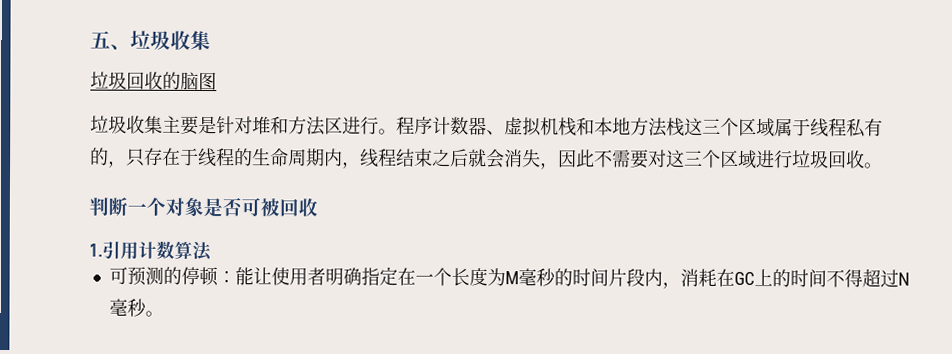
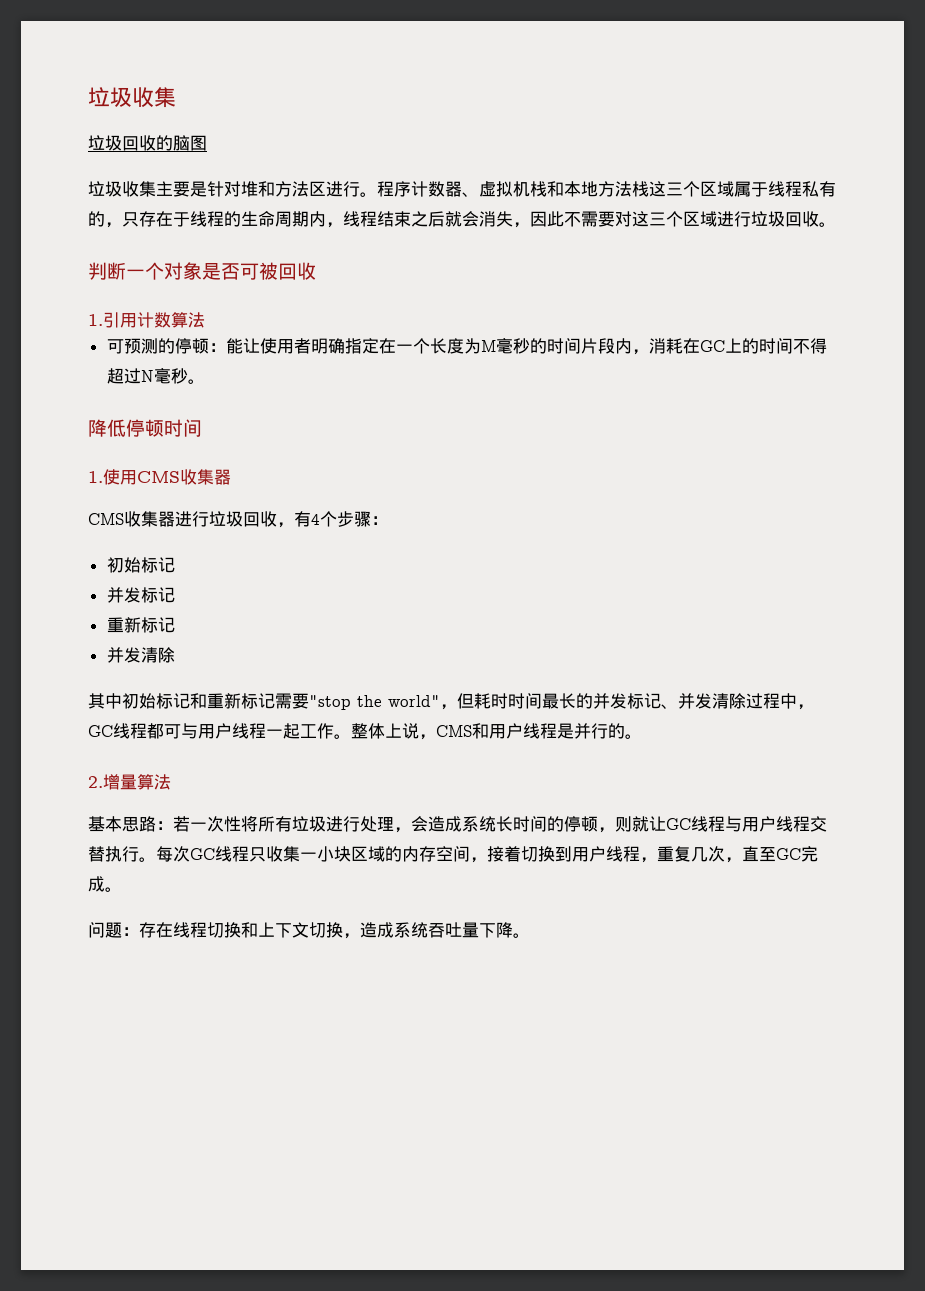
[90,30,131,50] 五、 -> (88, 97) none
(164, 313) none -> [88,419,202,437] [88,469,231,485] [88,511,388,528] [106,557,175,573] [106,587,175,603] [106,617,175,633] [106,647,175,663] [88,693,814,710] [88,723,642,740] [88,774,171,790] [88,816,827,833] [88,846,818,863] [88,876,122,892] [88,922,530,939] // 降低停顿时间 // 1.使用CMS收集器 // CMS收集器进行垃圾回收，有4个步骤： // 初始标记 // 并发标记 // 重新标记 // 并发清除 // 其中初始标记和重新标记需要"stop the world"，但耗时时间最长的并发标记、并发清除过程中，GC线程都可与用户线程一起工作。整体上说，CMS和用户线程是并行的。 // 2.增量算法 // 基本思路：若一次性将所有垃圾进行处理，会造成系统长时间的停顿，则就让GC线程与用户线程交替执行。每次GC线程只收集一小块区域的内存空间，接着切换到用户线程，重复几次，直至GC完成。 // 问题：存在线程切换和上下文切换，造成系统吞吐量下降。

